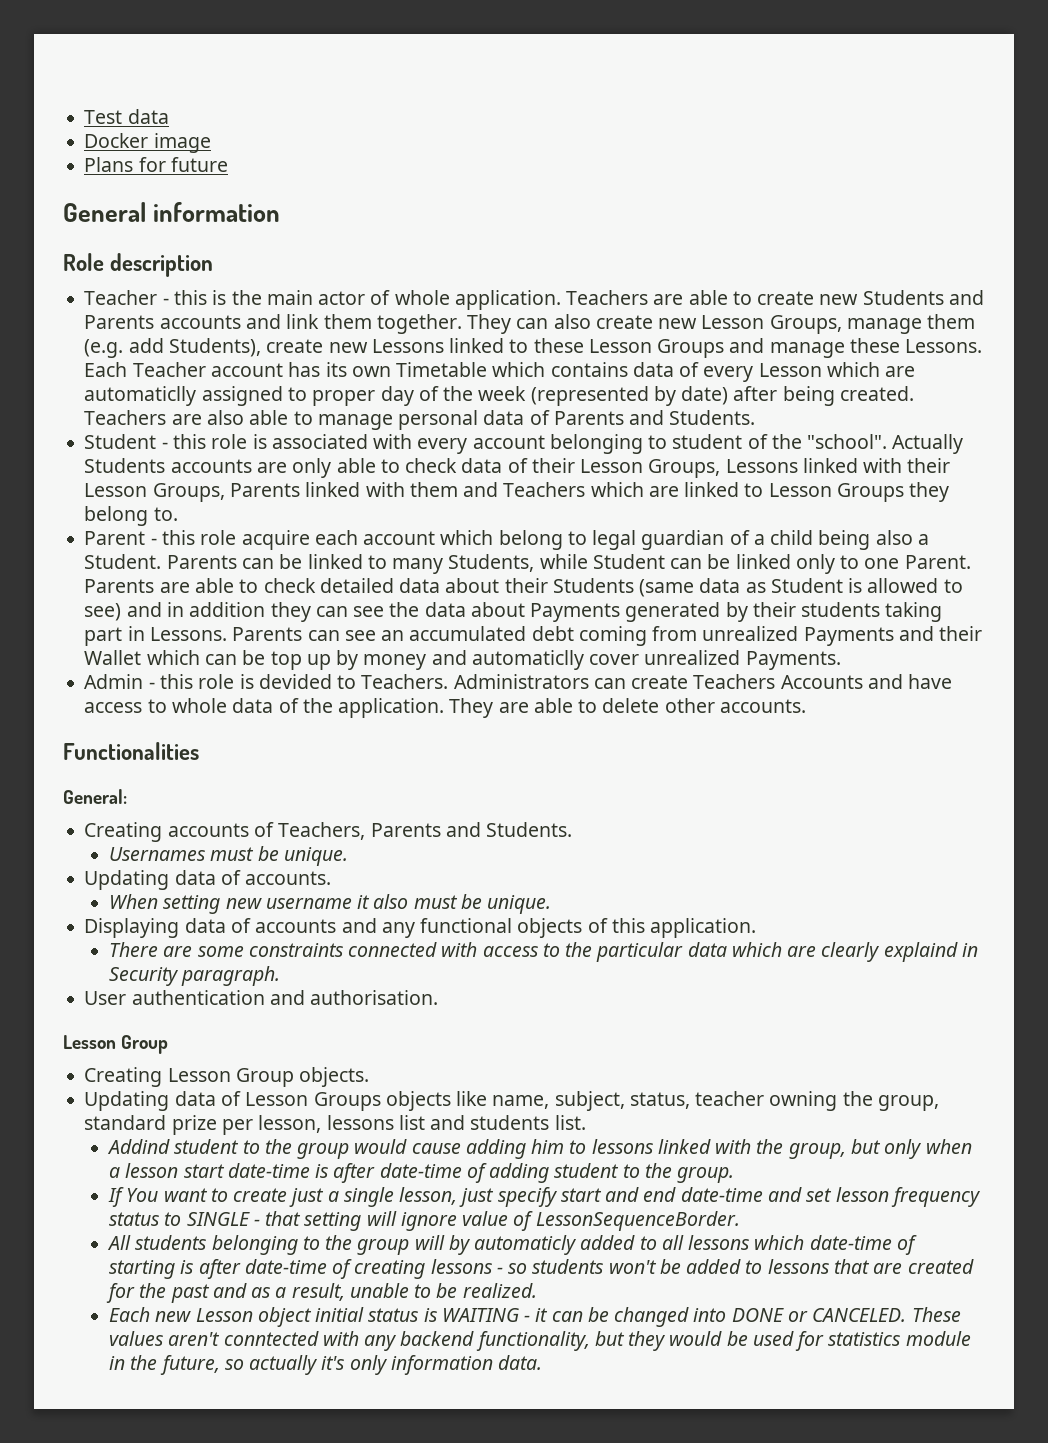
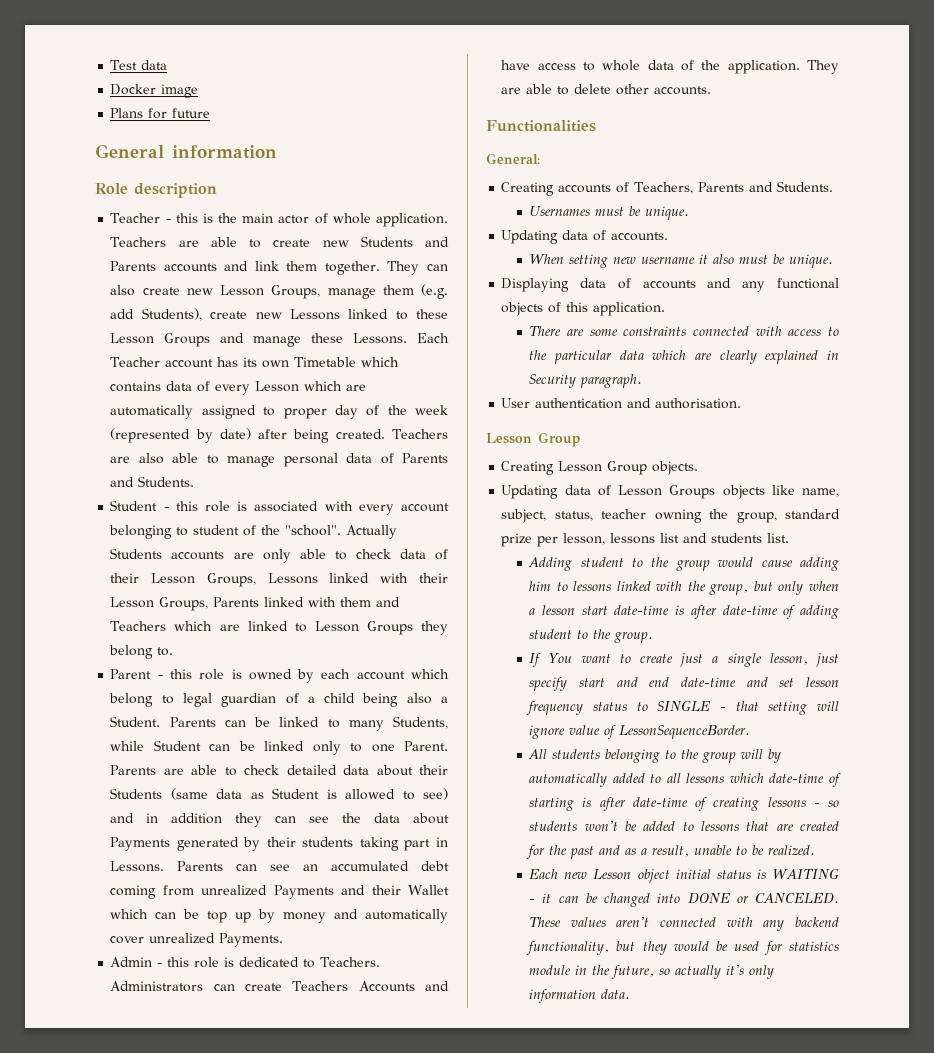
[84,386,197,406] automaticlly -> [110,405,194,419] automatically
[241,530,310,550] acquire -> [231,669,315,683] is owned by
[471,650,584,670] automaticlly -> [364,909,448,923] automatically
[258,674,332,689] devided -> [239,957,300,967] dedicated
[883,942,958,962] explaind -> [765,350,819,364] explained
[107,1139,171,1154] Addind -> [528,557,573,571] Adding
[474,1235,578,1255] automaticly -> [529,773,608,787] automatically
[223,1331,319,1346] conntected -> [660,917,717,927] connected

